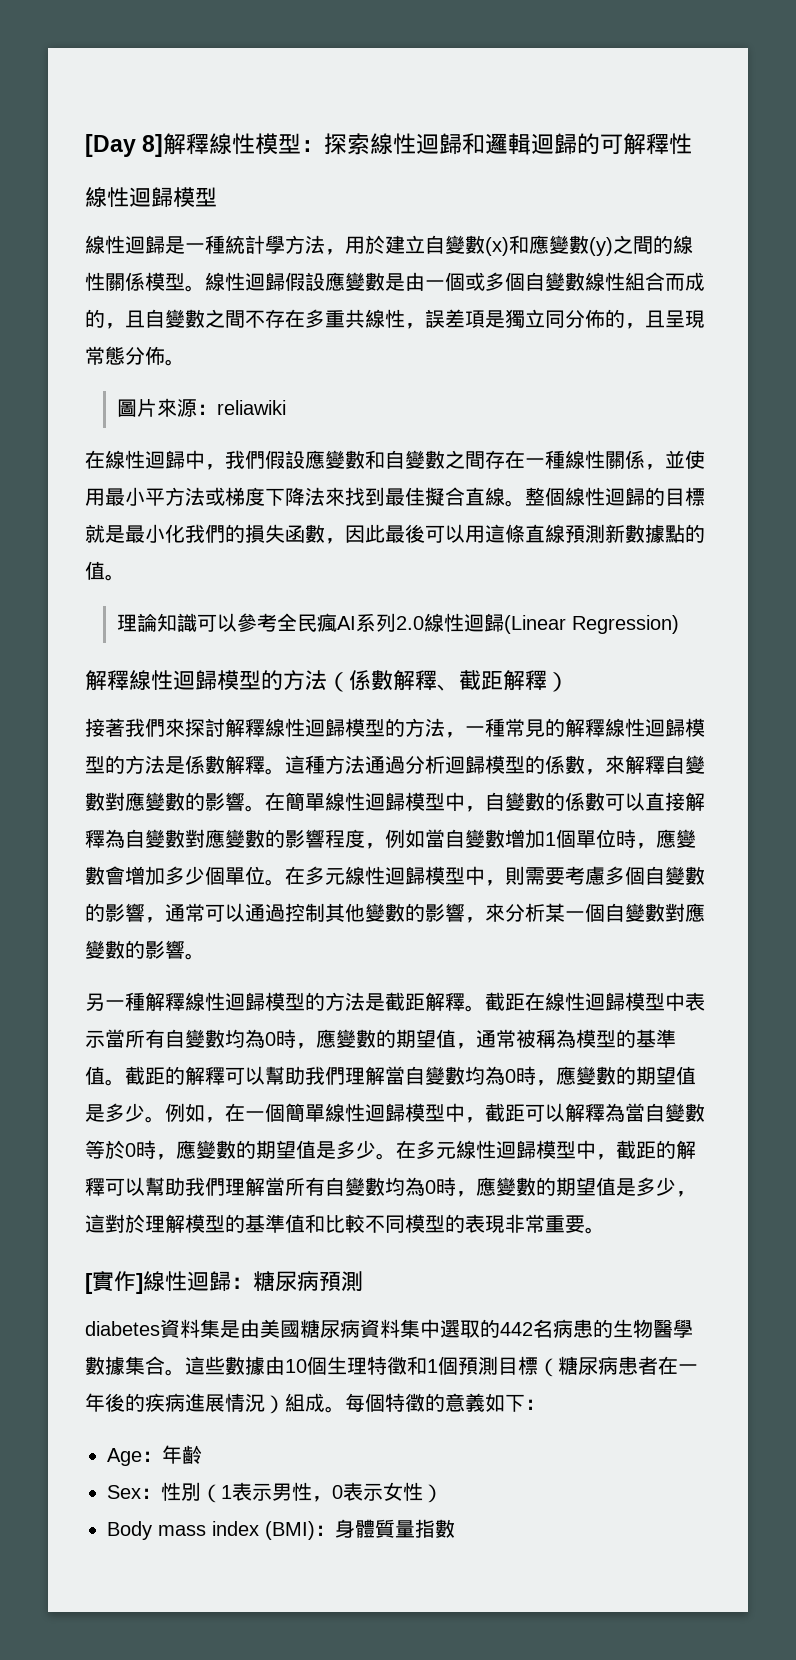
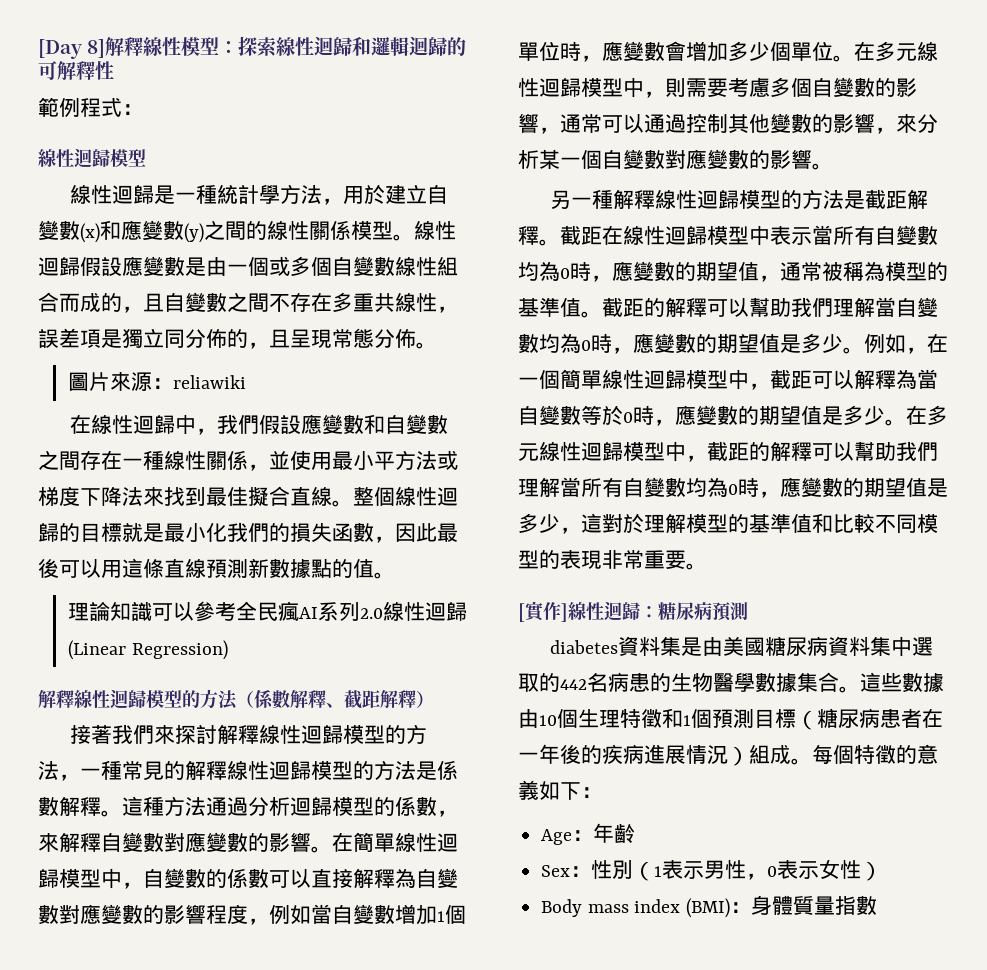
(693, 144) none -> [38,97,143,118] // 範例程式：

